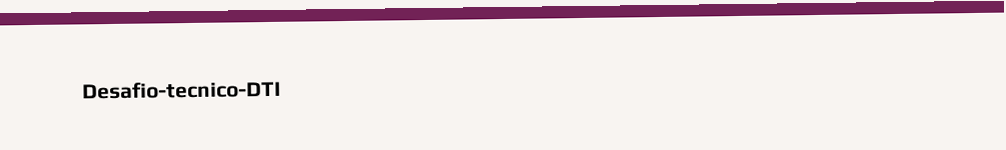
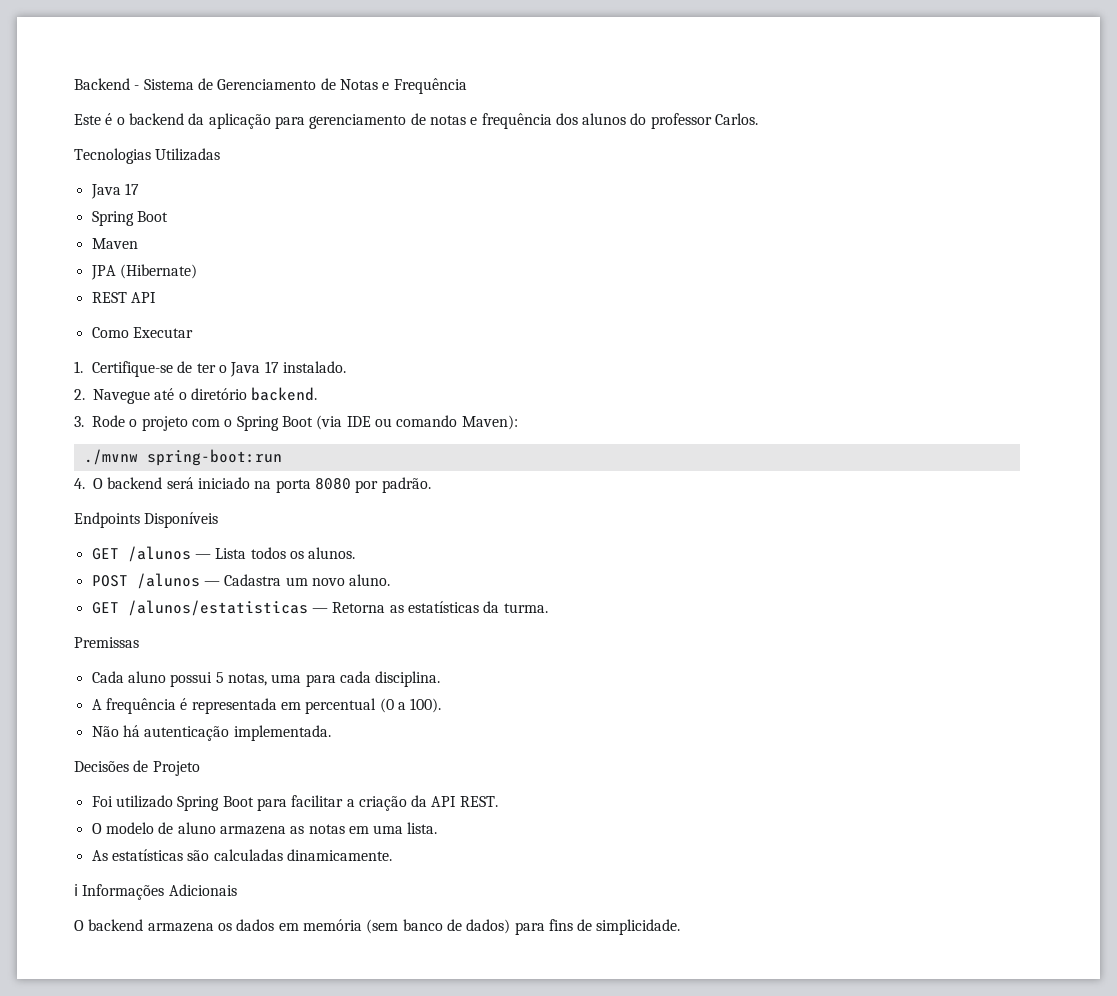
[82,80,281,100] Desafio-tecnico-DTI -> [74,78,467,94] [74,113,759,129] [74,148,221,164] [90,183,139,199] [91,211,168,226] [91,238,138,249] [90,264,197,280] [91,292,156,303] [91,327,193,338] [74,361,346,377] [74,387,318,404] [74,415,518,431] [83,449,282,466] [74,477,431,493] [74,512,219,528] [91,546,356,562] [91,573,391,589] [91,600,548,616] [74,637,139,648] [91,671,441,687] [91,698,442,714] [91,725,331,741] [74,760,200,776] [91,795,498,811] [91,822,438,835] [91,849,392,861] [74,884,237,900] [74,919,681,935] Backend - Sistema de Gerenciamento de Notas e Frequência // Este é o backend da aplicação para gerenciamento de notas e frequência dos alunos do professor Carlos. // Tecnologias Utilizadas // Java 17 // Spring Boot // Maven // JPA (Hibernate) // REST API // Como Executar // 1. Certifique-se de ter o Java 17 instalado. // 2. Navegue até o diretório backend. // 3. Rode o projeto com o Spring Boot (via IDE ou comando Maven): // ./mvnw spring-boot:run // 4. O backend será iniciado na porta 8080 por padrão. // Endpoints Disponíveis // GET /alunos — Lista todos os alunos. // POST /alunos — Cadastra um novo aluno. // GET /alunos/estatisticas — Retorna as estatísticas da turma. // Premissas // Cada aluno possui 5 notas, uma para cada disciplina. // A frequência é representada em percentual (0 a 100). // Não há autenticação implementada. // Decisões de Projeto // Foi utilizado Spring Boot para facilitar a criação da API REST. // O modelo de aluno armazena as notas em uma lista. // As estatísticas são calculadas dinamicamente. // ℹ Informações Adicionais // O backend armazena os dados em memória (sem banco de dados) para fins de simplicidade.

